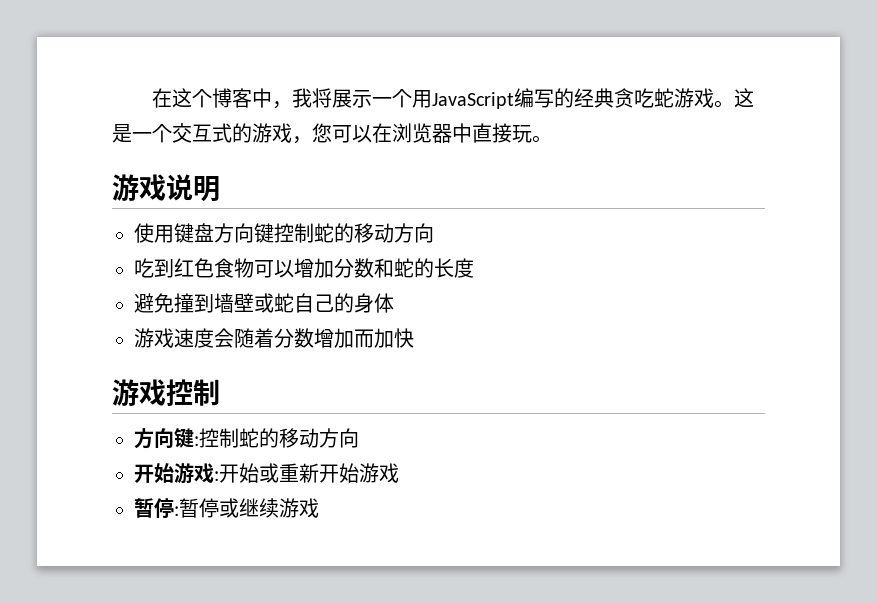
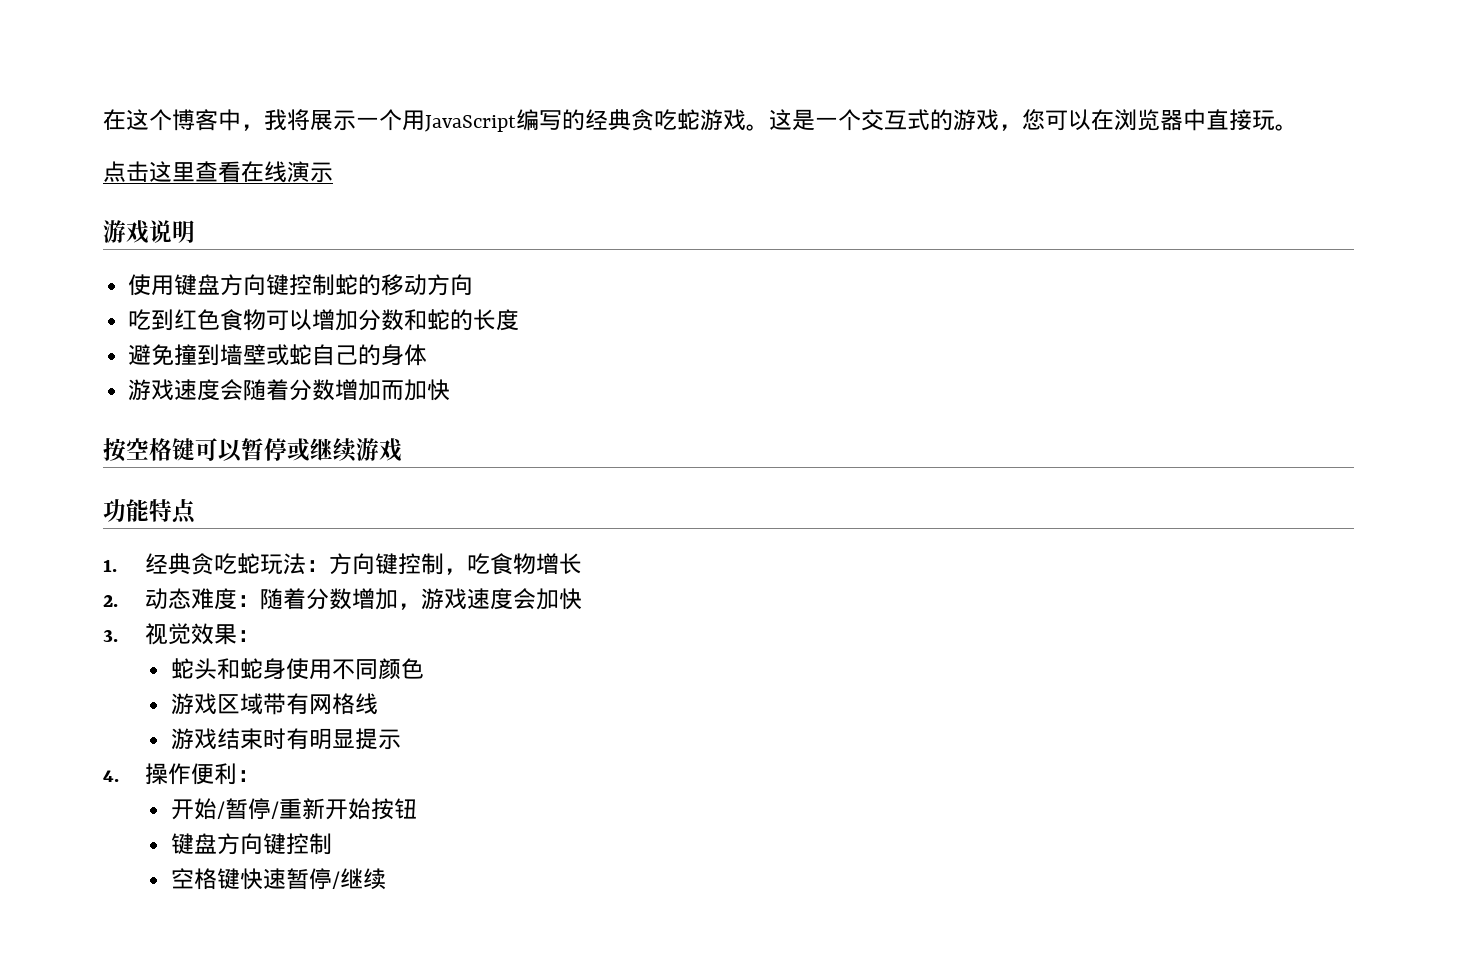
(552, 139) none -> [103,161,333,183] // 点击这里查看在线演示
[112,379,220,406] [134,428,359,449] [134,463,399,484] [134,498,319,518] 游戏控制 // 方向键:控制蛇的移动方向 // 开始游戏:开始或重新开始游戏 // 暂停:暂停或继续游戏 -> [103,438,402,462] [103,499,196,524] [103,553,583,575] [103,588,583,610] [103,623,261,645] [170,658,424,680] [170,693,378,715] [170,728,401,750] [103,763,261,785] [170,798,417,820] [170,833,332,855] [170,868,386,890] 按空格键可以暂停或继续游戏 // 功能特点 // 1.经典贪吃蛇玩法：方向键控制，吃食物增长 // 2.动态难度：随着分数增加，游戏速度会加快 // 3.视觉效果： // 蛇头和蛇身使用不同颜色 // 游戏区域带有网格线 // 游戏结束时有明显提示 // 4.操作便利： // 开始/暂停/重新开始按钮 // 键盘方向键控制 // 空格键快速暂停/继续

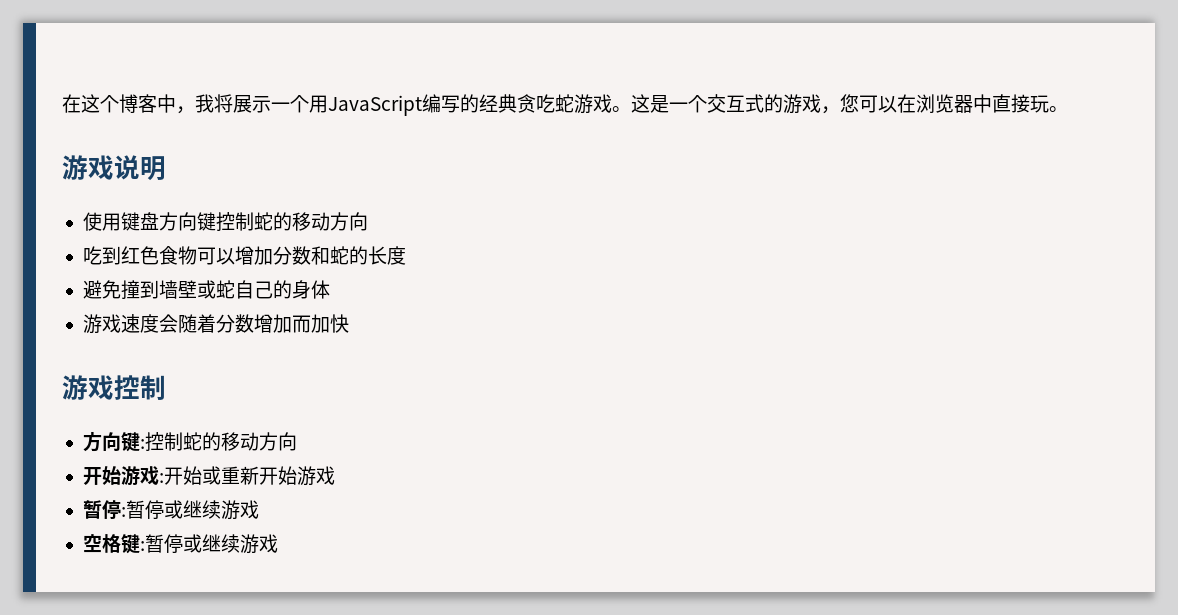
[103,161,333,183] // 点击这里查看在线演示 -> (1068, 109) none
[103,438,402,462] [103,499,196,524] [103,553,583,575] [103,588,583,610] [103,623,261,645] [170,658,424,680] [170,693,378,715] [170,728,401,750] [103,763,261,785] [170,798,417,820] [170,833,332,855] [170,868,386,890] 按空格键可以暂停或继续游戏 // 功能特点 // 1.经典贪吃蛇玩法：方向键控制，吃食物增长 // 2.动态难度：随着分数增加，游戏速度会加快 // 3.视觉效果： // 蛇头和蛇身使用不同颜色 // 游戏区域带有网格线 // 游戏结束时有明显提示 // 4.操作便利： // 开始/暂停/重新开始按钮 // 键盘方向键控制 // 空格键快速暂停/继续 -> [62,375,166,400] [82,431,297,452] [82,466,335,486] [82,500,259,520] [82,534,278,554] 游戏控制 // 方向键:控制蛇的移动方向 // 开始游戏:开始或重新开始游戏 // 暂停:暂停或继续游戏 // 空格键:暂停或继续游戏

